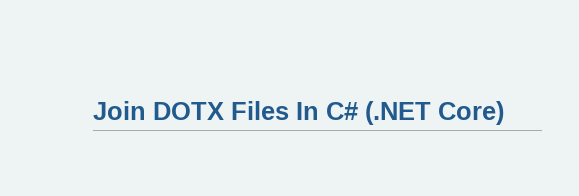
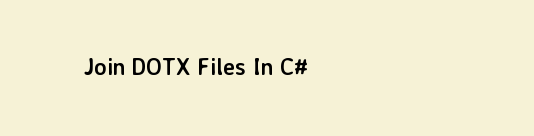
[365,101,504,125] (.NET Core) -> (308, 66) none

